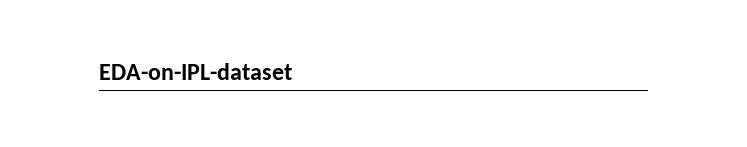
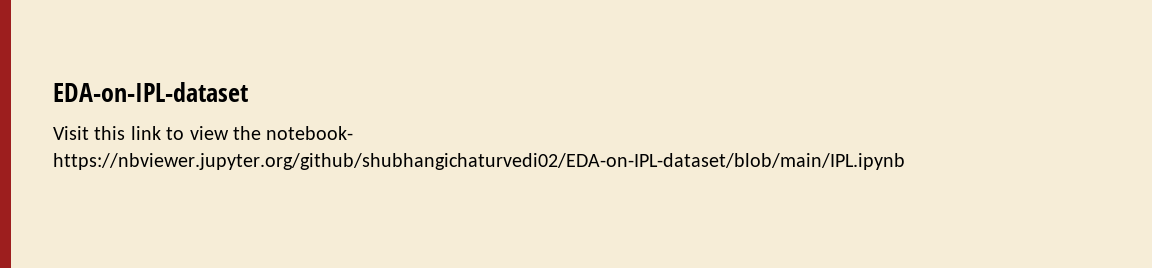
(292, 71) none -> [53,126,354,140] [53,153,905,170] // Visit this link to view the notebook- https://nbviewer.jupyter.org/github/shubhangichaturvedi02/EDA-on-IPL-dataset/blob/main/IPL.ipynb

